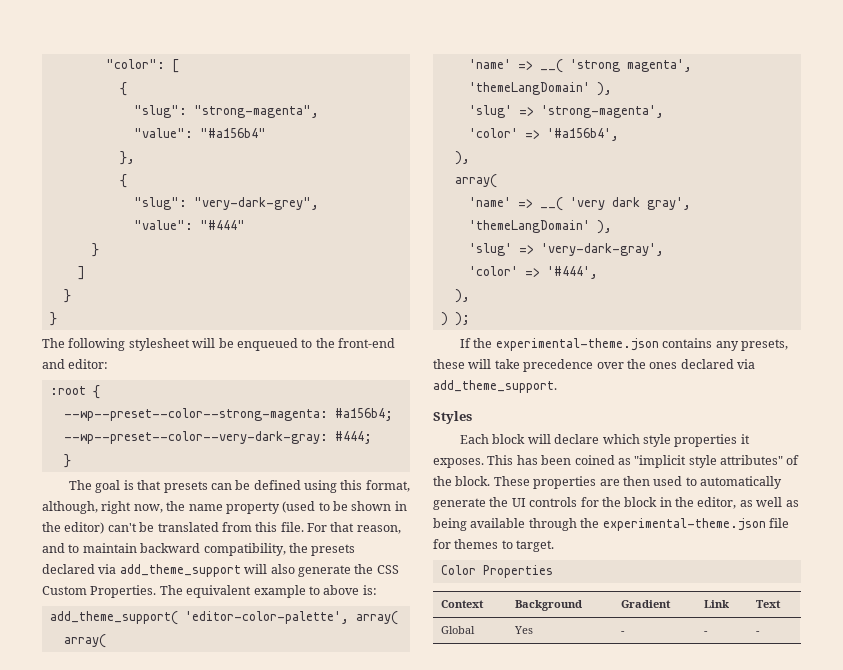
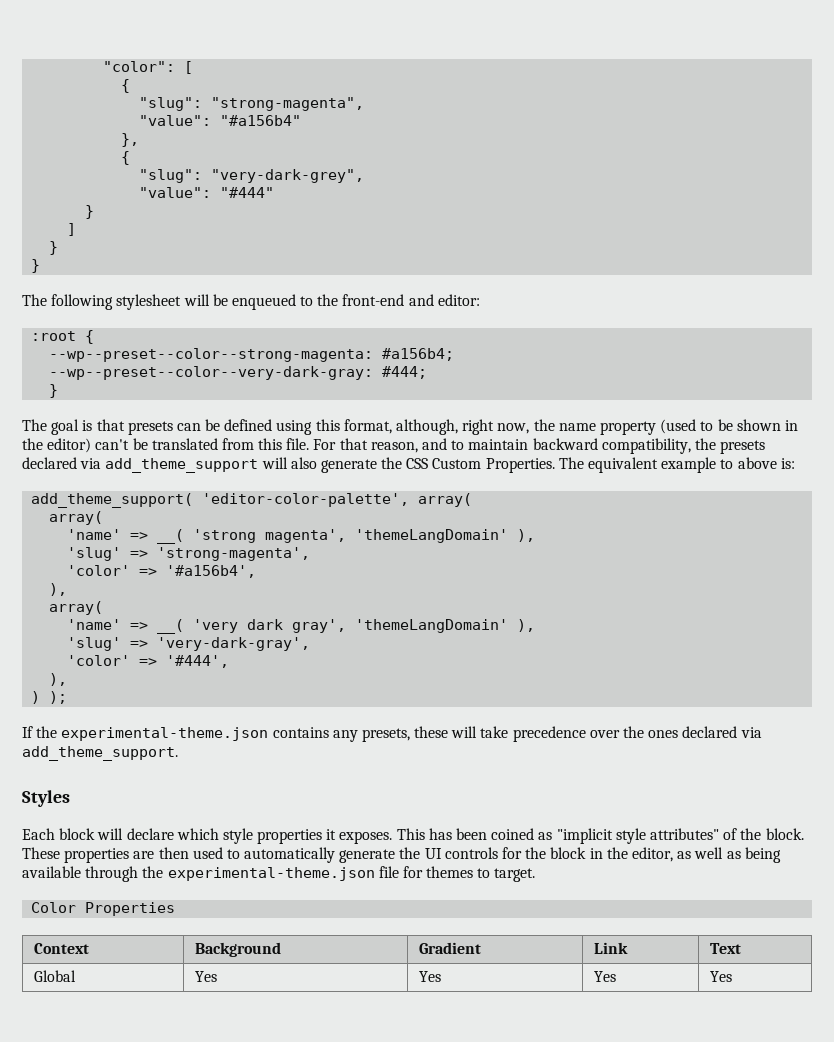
[620,631,625,634] [703,631,708,634] [755,631,760,634] - | - | - -> [418,971,441,982] [593,971,616,982] [709,971,732,982] Yes | Yes | Yes

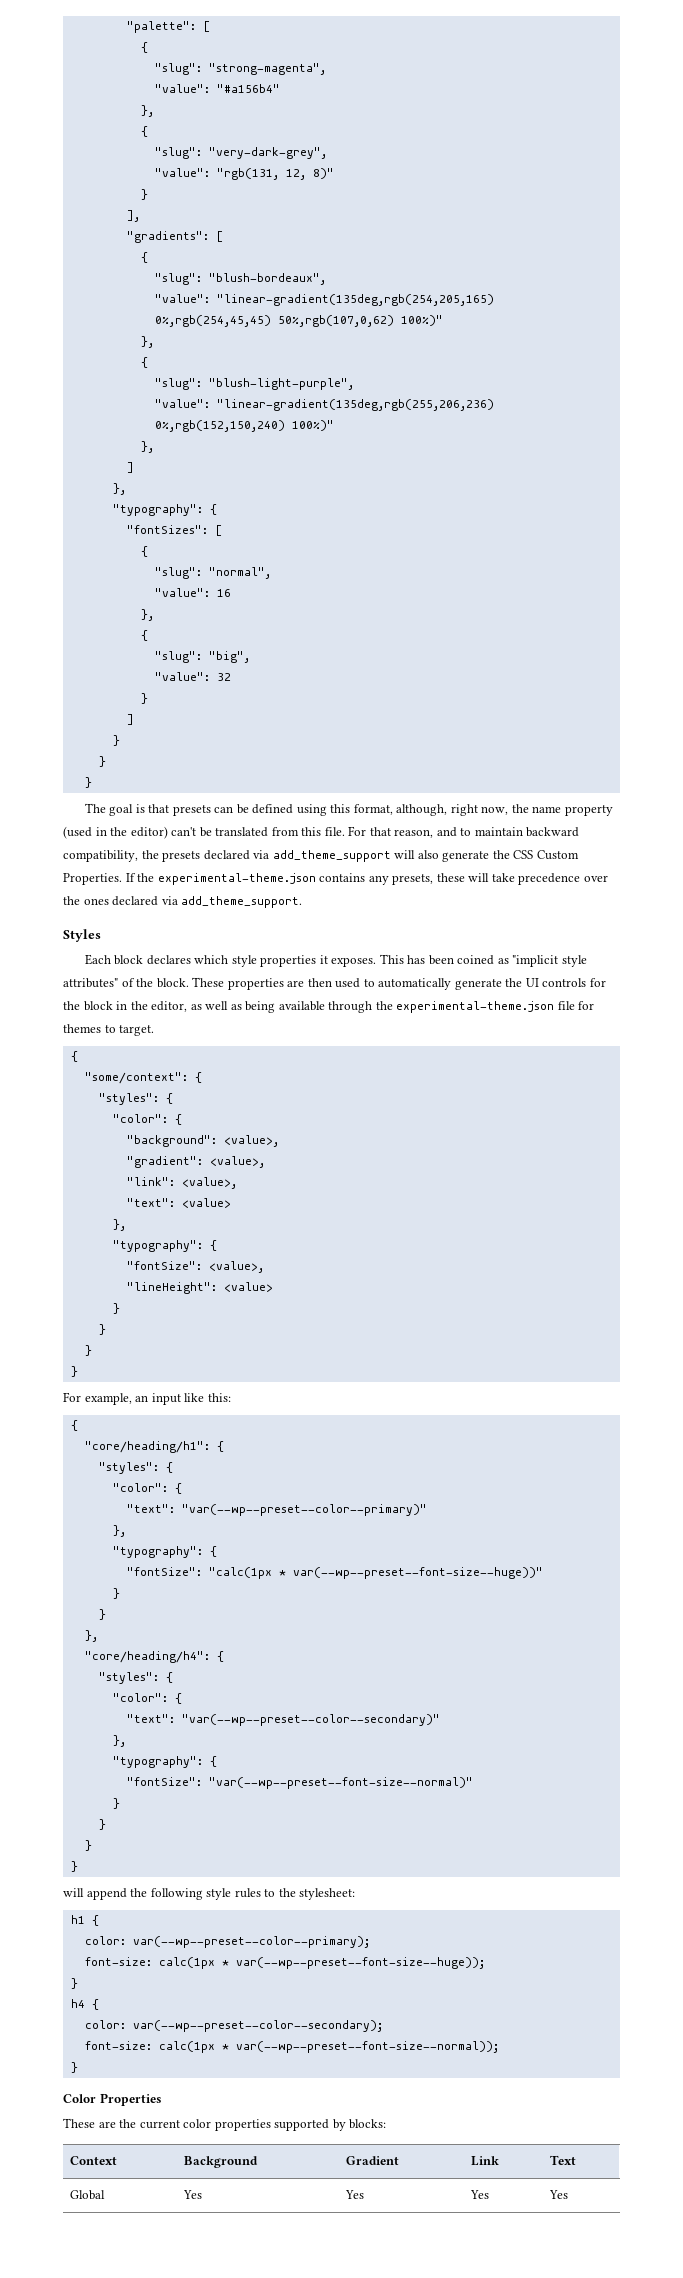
[103,61,176,72] "color": -> [126,21,196,33] "palette":
[220,187,275,198] [85,205,95,219] [67,223,77,236] [49,241,59,255] [31,259,41,273] [22,294,480,310] [31,330,95,344] [49,348,455,362] [49,366,428,380] "#444" // } // ] // } // } // The following stylesheet will be enqueued to the front-end and editor: // :root { // --wp--preset--color--strong-magenta: #a156b4; // --wp--preset--color--very-dark-gray: #444; -> [216,168,334,180] [140,189,148,200] [126,210,140,222] [126,231,223,243] [140,252,148,263] [154,273,326,285] [154,294,494,306] [154,315,443,327] [140,336,154,348] [140,357,148,368] [154,378,354,390] [154,399,494,411] [154,420,334,432] [140,441,154,453] [126,462,134,473] [112,483,126,495] [112,504,217,516] [126,525,222,536] [140,546,148,557] [154,567,271,579] [154,588,231,597] [140,609,154,621] [140,630,148,641] [154,651,250,663] [154,672,231,681] [140,693,148,704] [126,714,134,725] [112,735,120,746] [98,756,106,767] "rgb(131, 12, 8)" // } // ], // "gradients": [ // { // "slug": "blush-bordeaux", // "value": "linear-gradient(135deg,rgb(254,205,165) 0%,rgb(254,45,45) 50%,rgb(107,0,62) 100%)" // }, // { // "slug": "blush-light-purple", // "value": "linear-gradient(135deg,rgb(255,206,236) 0%,rgb(152,150,240) 100%)" // }, // ] // }, // "typography": { // "fontSizes": [ // { // "slug": "normal", // "value": 16 // }, // { // "slug": "big", // "value": 32 // } // ] // } // }
[700,419,781,431] to be shown -> (92, 832) none
[558,457,795,473] [31,493,473,508] [49,511,104,525] [67,529,536,544] [67,547,311,561] [67,565,257,578] [49,583,68,596] [49,601,104,615] [67,619,536,634] [67,637,311,651] [67,655,230,668] [49,673,68,686] [31,691,68,704] The equivalent example to above is: // add_theme_support( 'editor-color-palette', array( // array( // 'name' => __( 'strong magenta', 'themeLangDomain' ), // 'slug' => 'strong-magenta', // 'color' => '#a156b4', // ), // array( // 'name' => __( 'very dark gray', 'themeLangDomain' ), // 'slug' => 'very-dark-gray', // 'color' => '#444', // ), // ) ); // -> (122, 879) none
[97,828,174,840] will declare -> [146,955,191,965] declares
[31,902,176,916] Color Properties -> [70,1051,78,1062] [84,1072,202,1084] [98,1093,173,1105] [112,1114,182,1125] [126,1135,279,1147] [126,1156,265,1168] [126,1177,237,1189] [126,1198,231,1208] [112,1219,126,1231] [112,1240,217,1252] [126,1261,264,1273] [126,1282,273,1294] [112,1303,120,1314] [98,1324,106,1335] [84,1345,92,1356] [70,1366,78,1377] [63,1392,231,1405] [70,1420,78,1431] [84,1441,224,1453] [98,1462,173,1474] [112,1483,182,1494] [126,1504,427,1516] [112,1525,126,1537] [112,1546,217,1558] [126,1567,543,1579] [112,1588,120,1599] [98,1609,106,1620] [84,1630,98,1642] [84,1651,224,1663] [98,1672,173,1684] [112,1693,182,1704] [126,1714,440,1726] [112,1735,126,1747] [112,1756,217,1768] [126,1777,473,1789] [112,1798,120,1809] [98,1819,106,1830] [84,1840,92,1851] [70,1861,78,1872] [63,1888,356,1900] [70,1915,99,1926] [84,1936,370,1948] [84,1957,485,1969] [70,1978,78,1989] [70,1999,99,2010] [84,2020,383,2032] [84,2041,499,2053] [70,2062,78,2073] [63,2093,162,2106] [63,2118,387,2131] { // "some/context": { // "styles": { // "color": { // "background": <value>, // "gradient": <value>, // "link": <value>, // "text": <value> // }, // "typography": { // "fontSize": <value>, // "lineHeight": <value> // } // } // } // } // For example, an input like this: // { // "core/heading/h1": { // "styles": { // "color": { // "text": "var(--wp--preset--color--primary)" // }, // "typography": { // "fontSize": "calc(1px * var(--wp--preset--font-size--huge))" // } // } // }, // "core/heading/h4": { // "styles": { // "color": { // "text": "var(--wp--preset--color--secondary)" // }, // "typography": { // "fontSize": "var(--wp--preset--font-size--normal)" // } // } // } // } // will append the following style rules to the stylesheet: // h1 { // color: var(--wp--preset--color--primary); // font-size: calc(1px * var(--wp--preset--font-size--huge)); // } // h4 { // color: var(--wp--preset--color--secondary); // font-size: calc(1px * var(--wp--preset--font-size--normal)); // } // Color Properties // These are the current color properties supported by blocks:

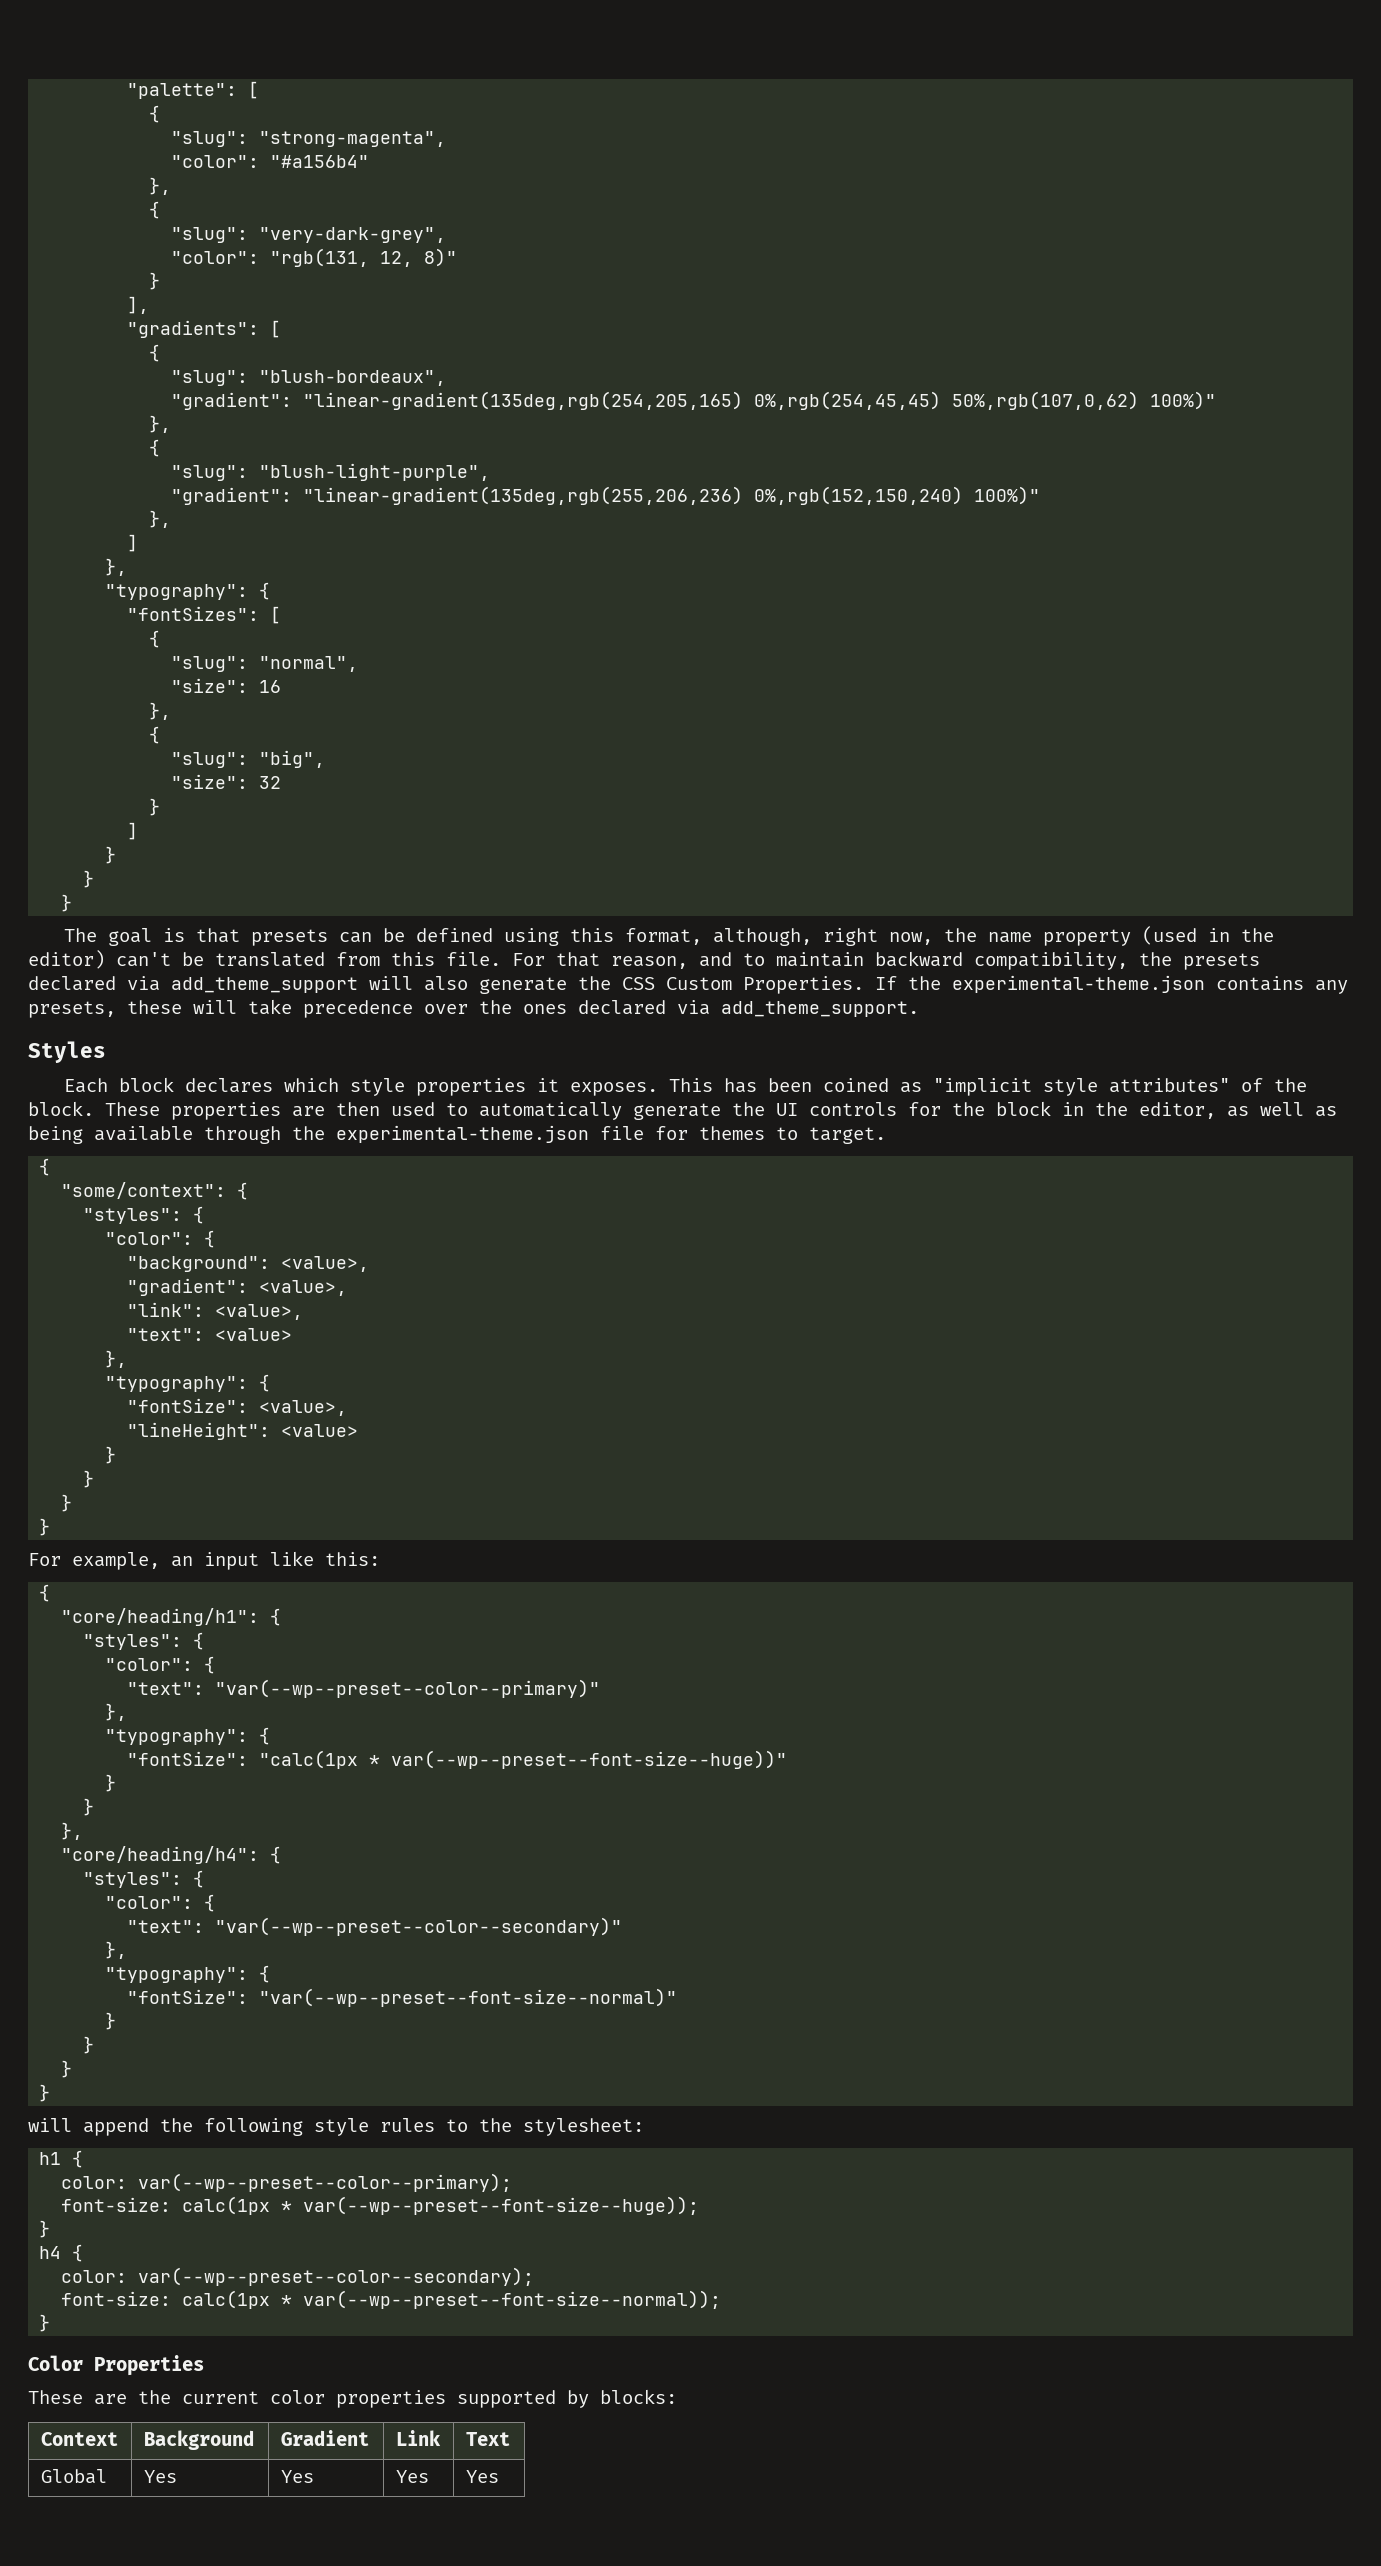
[154,84,210,93] "value": -> [171,155,260,168] "color":
[154,168,210,177] "value": -> [171,251,260,264] "color":
[154,294,210,303] "value": -> [171,392,293,410] "gradient":
[154,399,210,408] "value": -> [171,487,293,505] "gradient":
[154,588,210,597] "value": -> [171,678,249,693] "size":
[154,672,210,681] "value": -> [171,774,249,789] "size":

